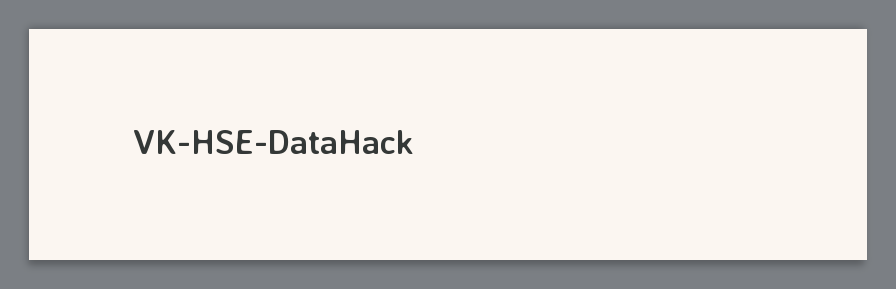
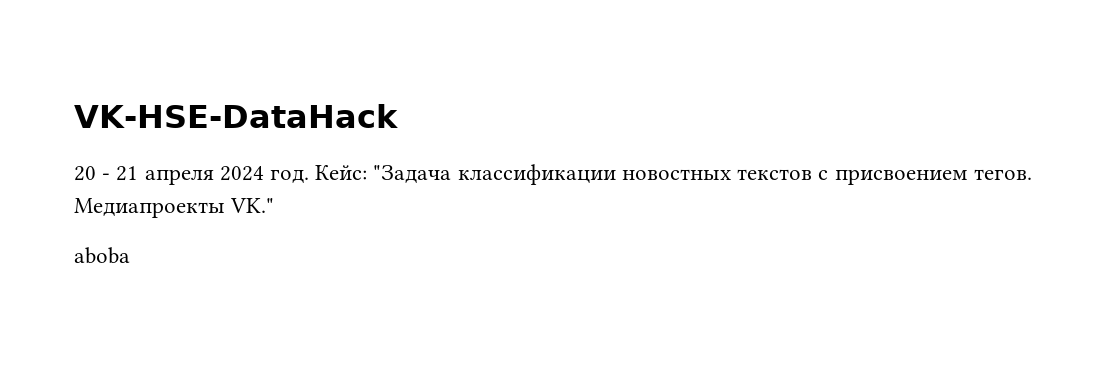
(414, 142) none -> [74,164,1032,185] [74,198,275,218] [74,247,130,264] // 20 - 21 апреля 2024 год. Кейс: "Задача классификации новостных текстов с присвоением тегов. Медиапроекты VK." // aboba

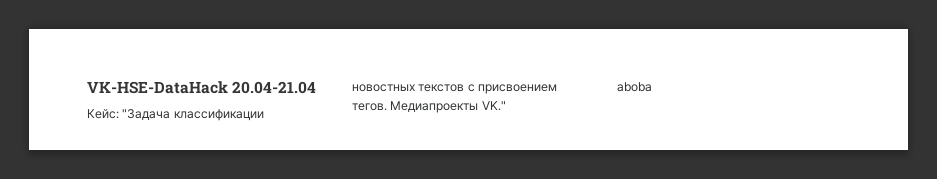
[74,166,310,185] // 20 - 21 апреля 2024 год. -> [232,81,317,94] 20.04-21.04 //

